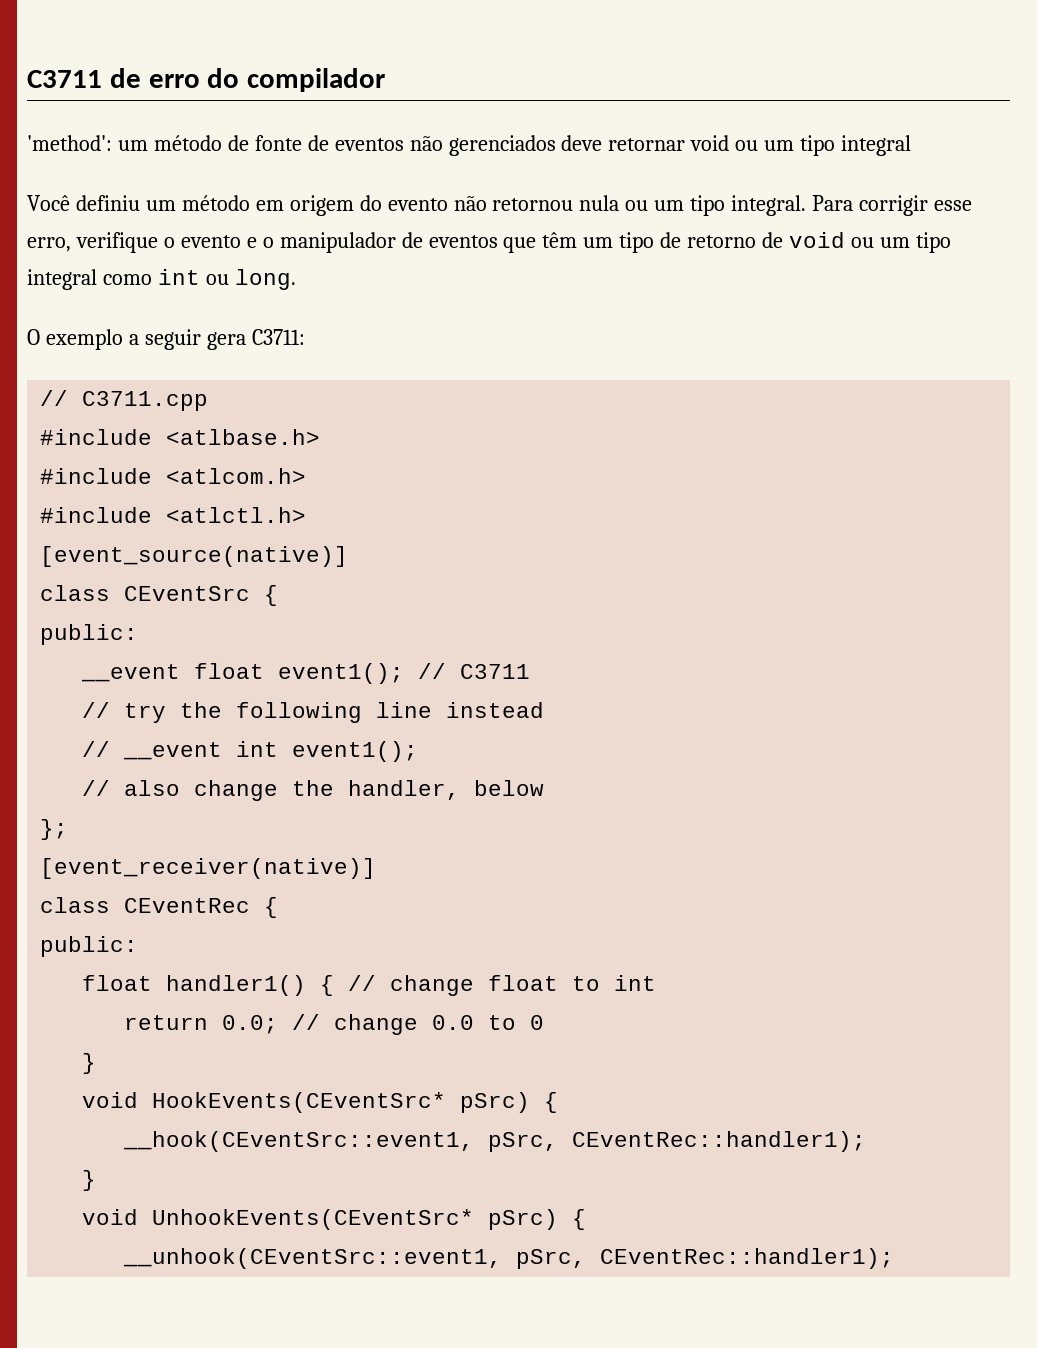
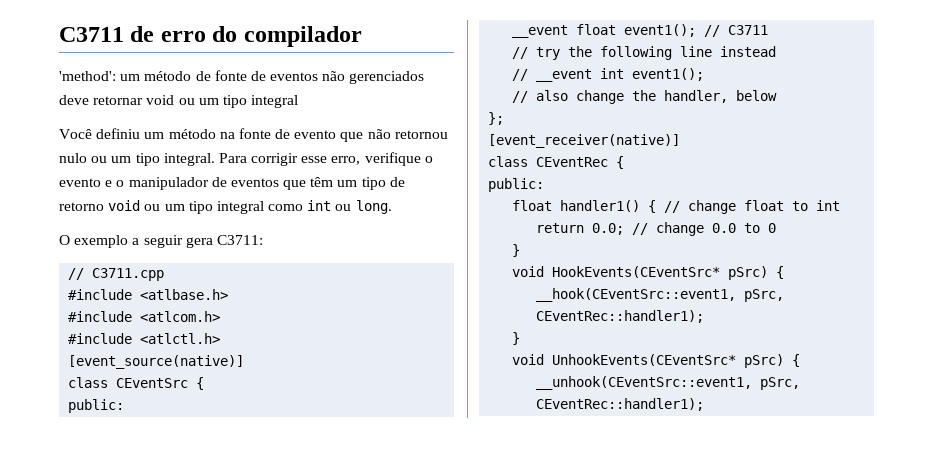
[255,195,448,216] em origem do evento -> [219,128,364,142] na fonte de evento que
[579,195,620,211] nula -> [59,153,87,163] nulo
[762,232,784,248] de -> (104, 206) none

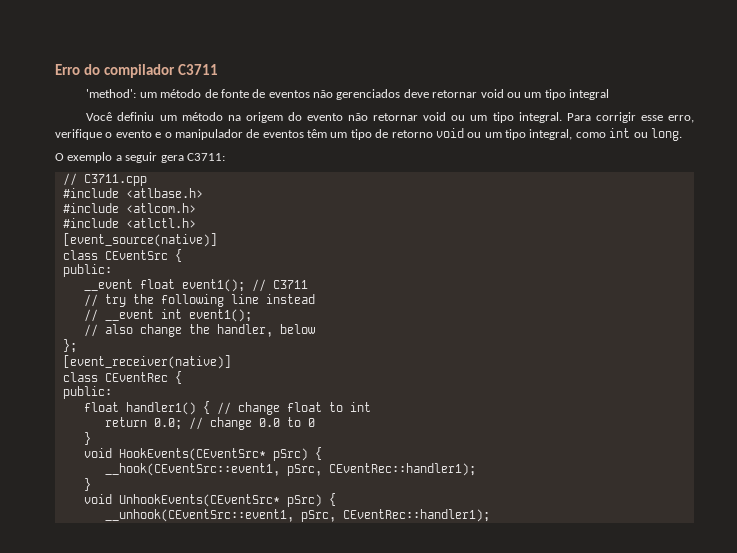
[59,26,206,42] C3711 de erro -> [55,64,80,75] Erro
(362, 36) none -> [177,64,218,75] C3711
[238,128,448,142] [59,153,87,163] fonte de evento que não retornou nulo -> [245,112,447,123] origem do evento não retornar void
[283,180,307,190] que -> (304, 134) none
[216,201,264,214] integral -> [529,129,573,140] integral,

